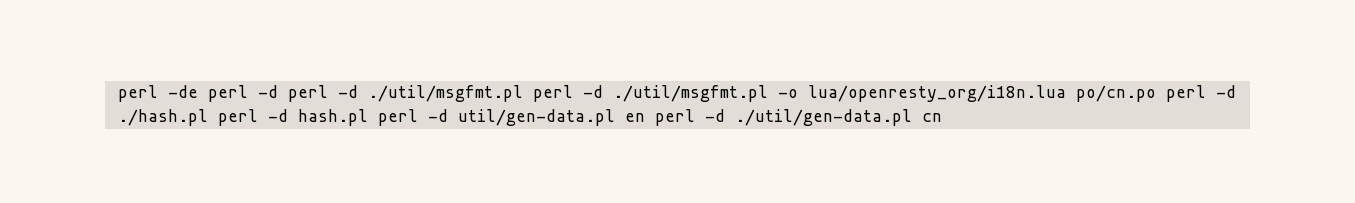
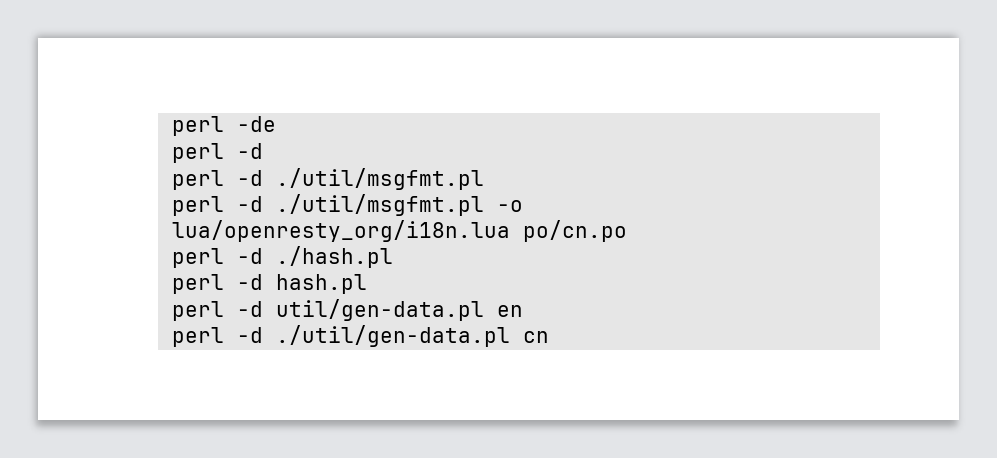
[207,85,523,102] perl -d perl -d ./util/msgfmt.pl -> [171,143,263,163] [171,168,484,190] // perl -d // perl -d ./util/msgfmt.pl //
(1156, 93) none -> (627, 231) //
(208, 117) none -> (393, 257) //
(368, 117) none -> (367, 284) //
(645, 117) none -> (523, 311) //

